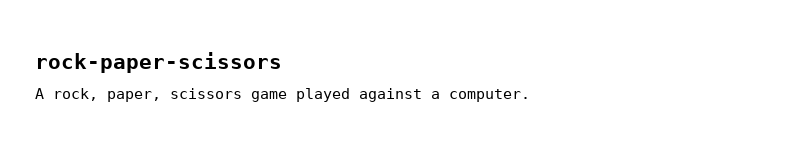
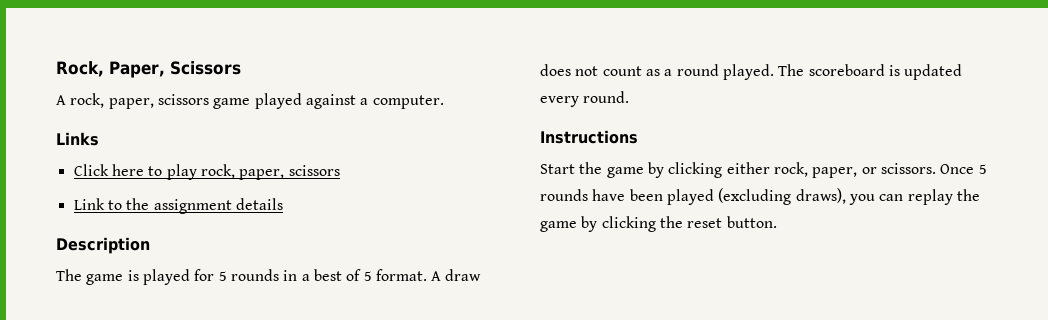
[35,52,282,73] rock-paper-scissors -> [56,61,241,78] Rock, Paper, Scissors
(530, 95) none -> [56,132,99,146] [73,164,340,180] [73,198,283,214] [56,237,150,254] [56,269,482,285] [540,64,963,80] [540,91,630,107] [540,130,638,144] [540,162,987,178] [540,188,980,205] [540,216,777,232] // Links // Click here to play rock, paper, scissors // Link to the assignment details // Description // The game is played for 5 rounds in a best of 5 format. A draw does not count as a round played. The scoreboard is updated every round. // Instructions // Start the game by clicking either rock, paper, or scissors. Once 5 rounds have been played (excluding draws), you can replay the game by clicking the reset button.

